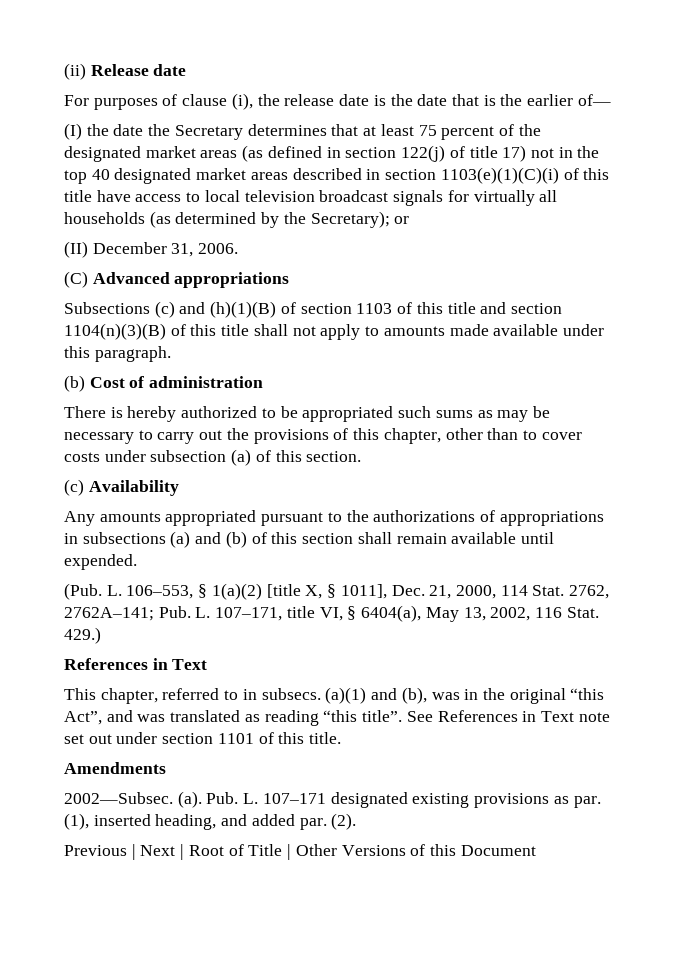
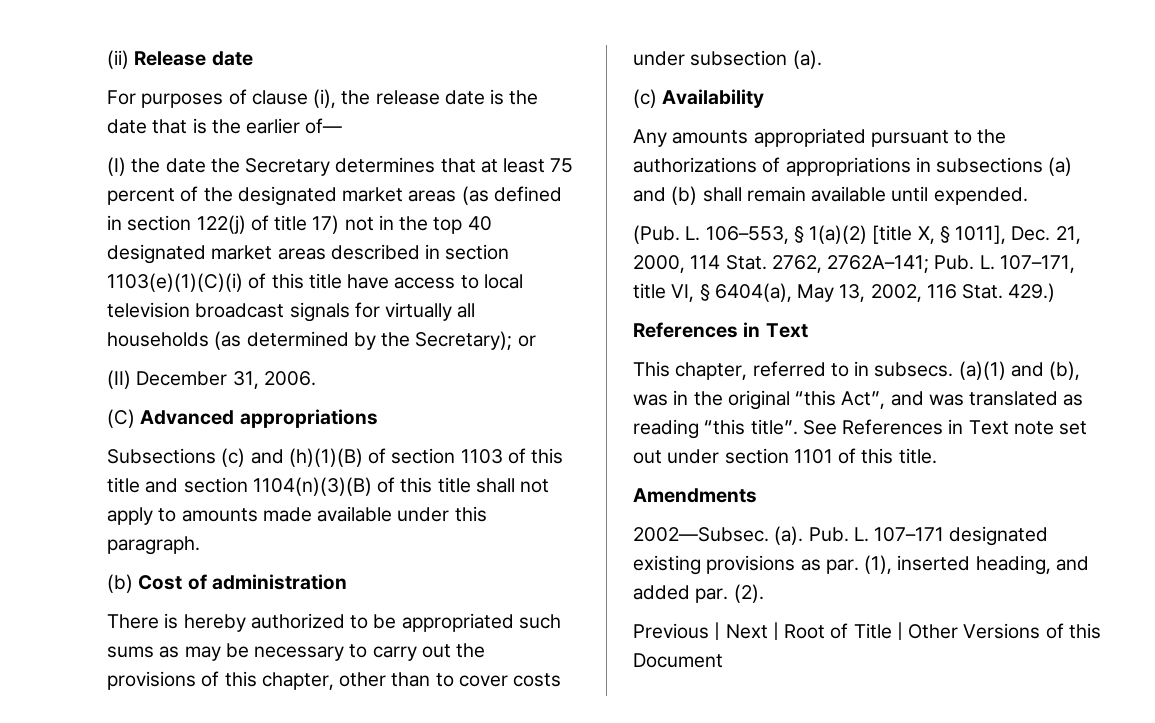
[231,449,362,466] (a) of this section. -> [792,50,822,69] (a).
[251,532,354,544] of this section -> (698, 195) none

